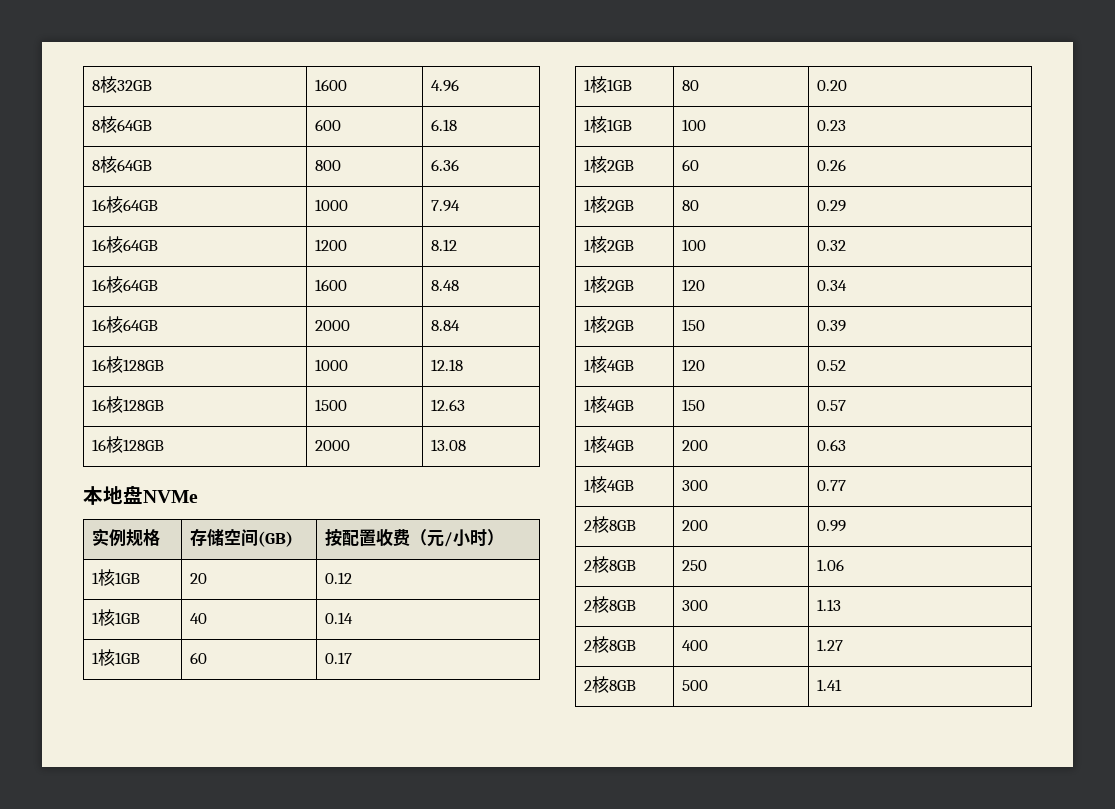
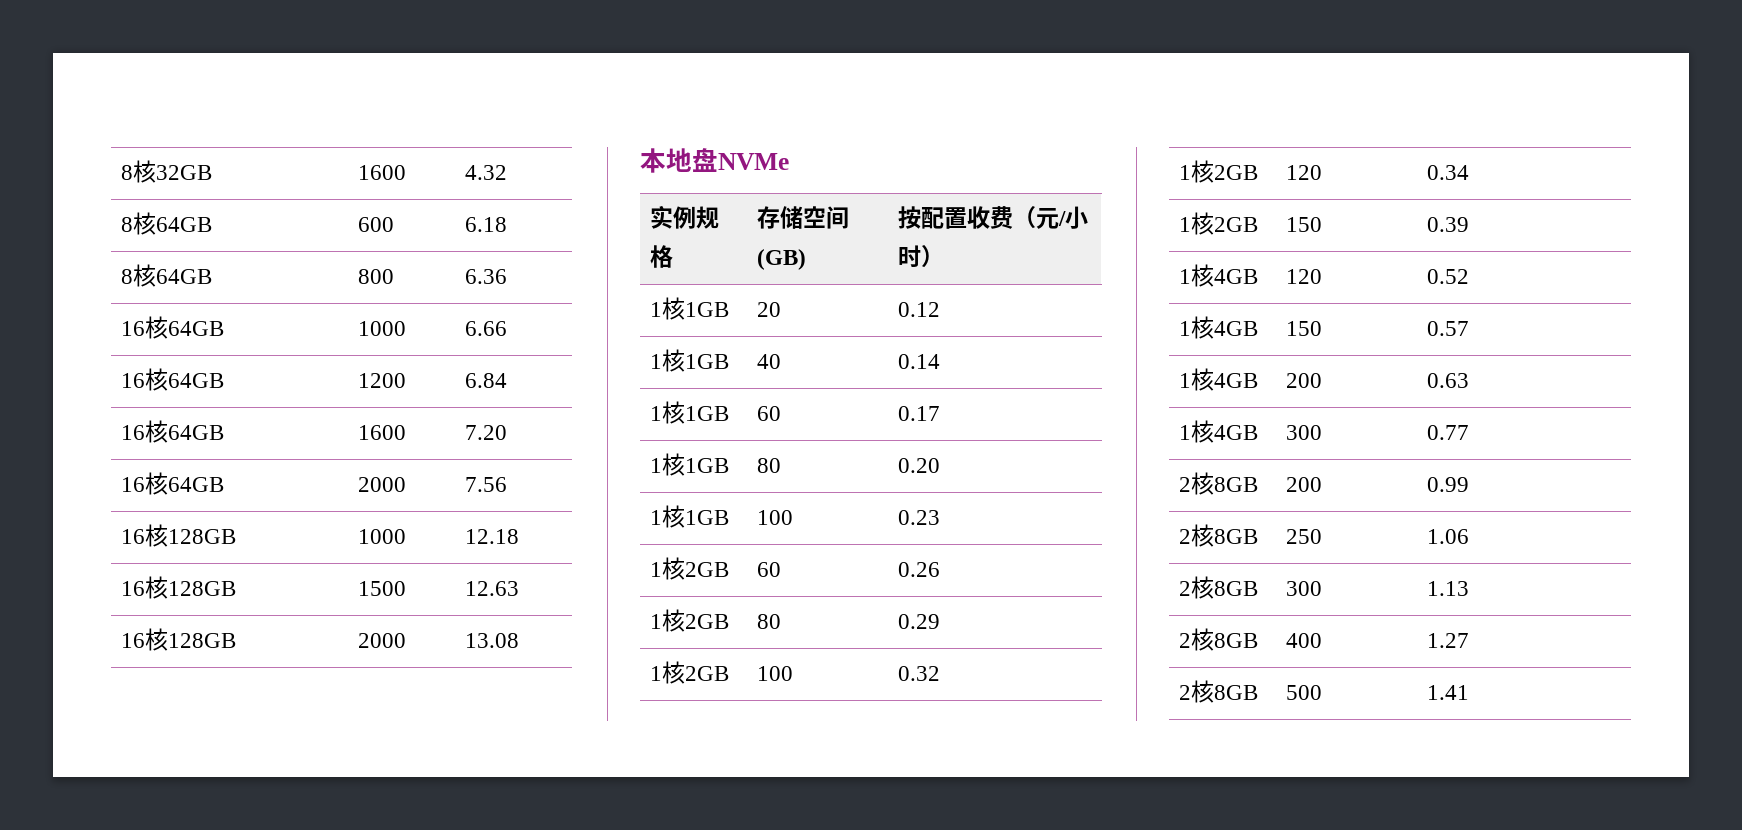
[430,79,459,92] 4.96 -> [464,165,507,180] 4.32
[430,200,460,212] 7.94 -> [464,321,507,336] 6.66
[430,239,457,251] 8.12 -> [464,373,507,388] 6.84
[430,280,459,291] 8.48 -> [464,425,507,440] 7.20
[430,320,460,331] 8.84 -> [464,477,507,492] 7.56

